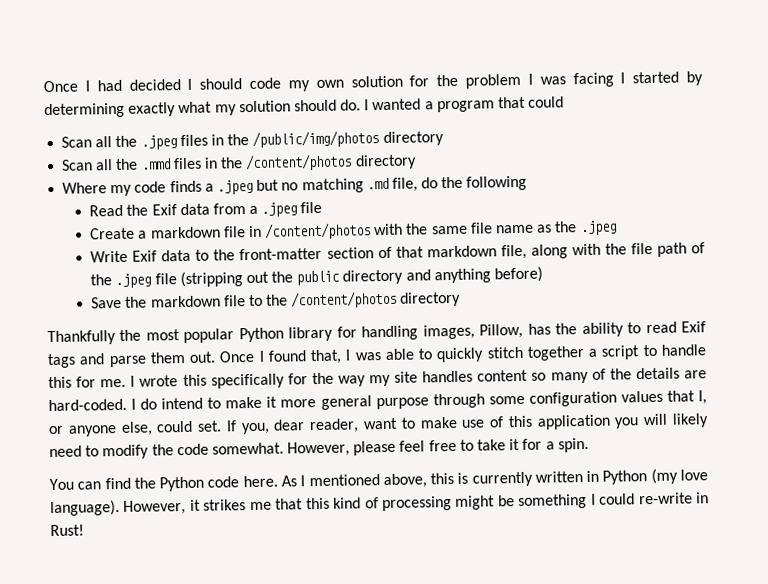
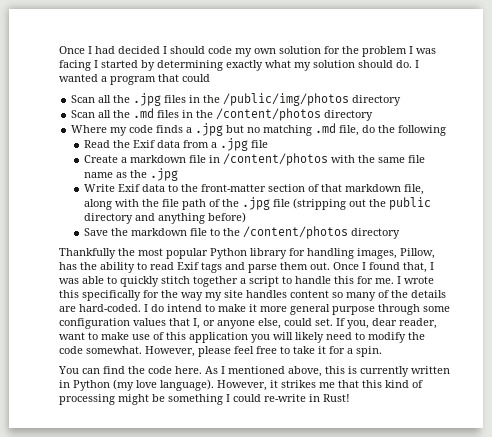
[140,135,177,150] .jpeg -> [133,93,162,106] .jpg
[140,158,171,170] .mmd -> [133,108,155,118] .md
[216,179,253,195] .jpeg -> [195,123,224,136] .jpg
[261,202,298,217] .jpeg -> [220,138,249,151] .jpg
[579,220,617,236] .jpeg -> [150,168,179,181] .jpg
[115,273,152,289] .jpeg -> [242,197,271,210] .jpg
[159,476,205,492] Python -> (145, 370) none

